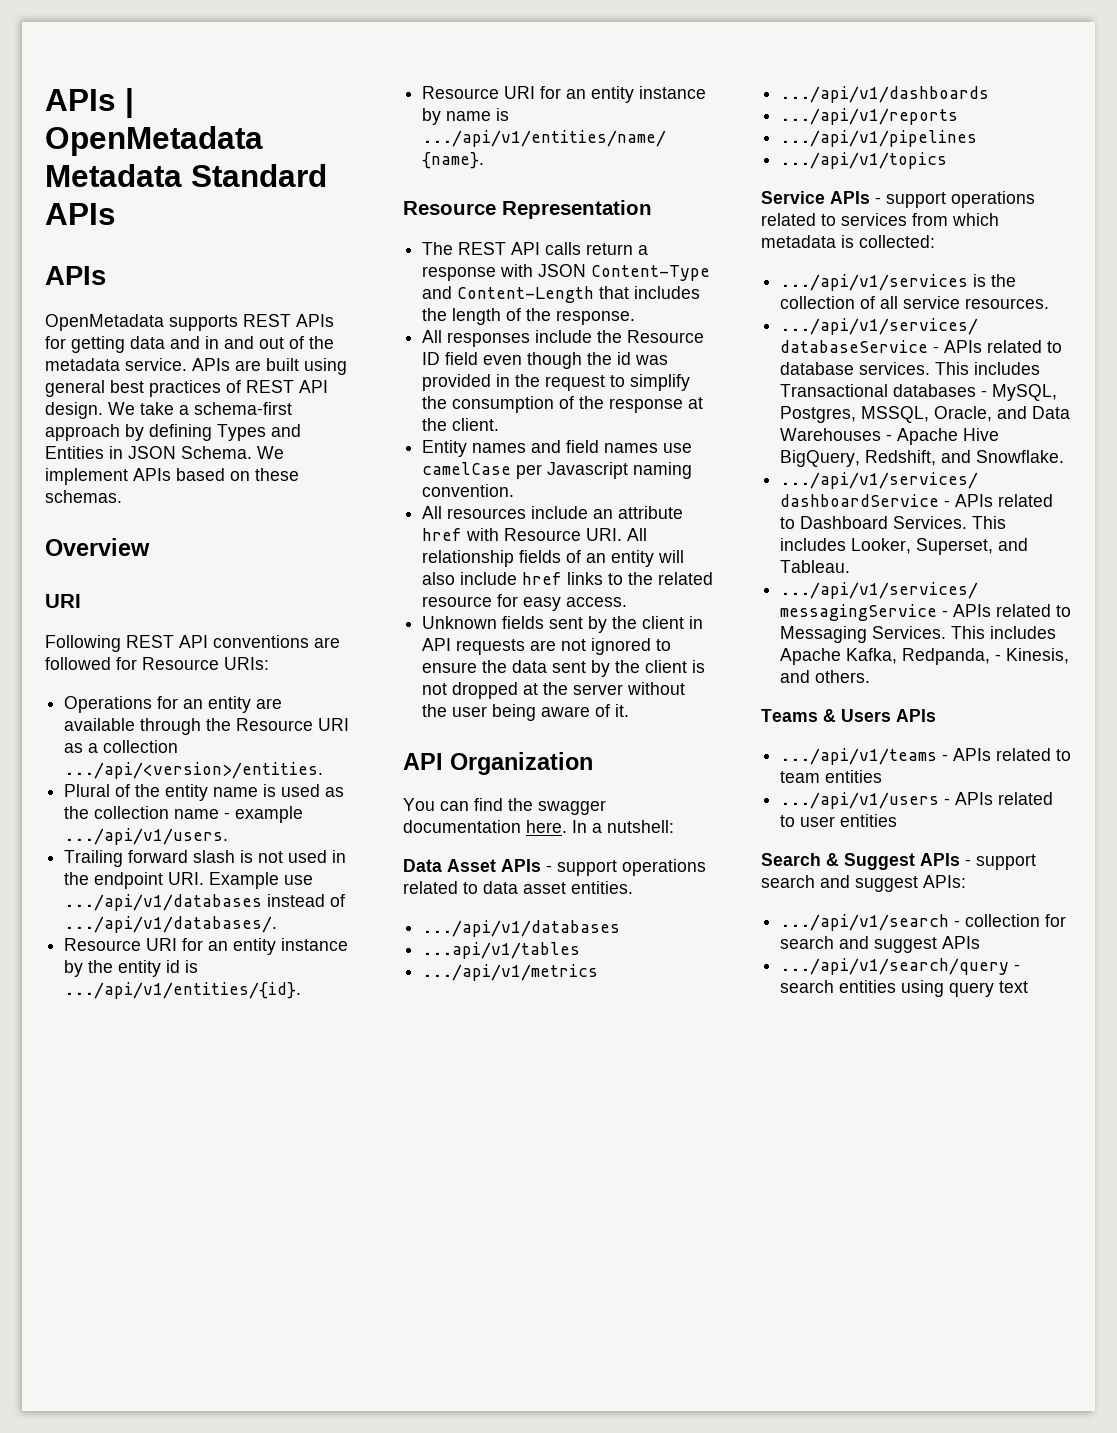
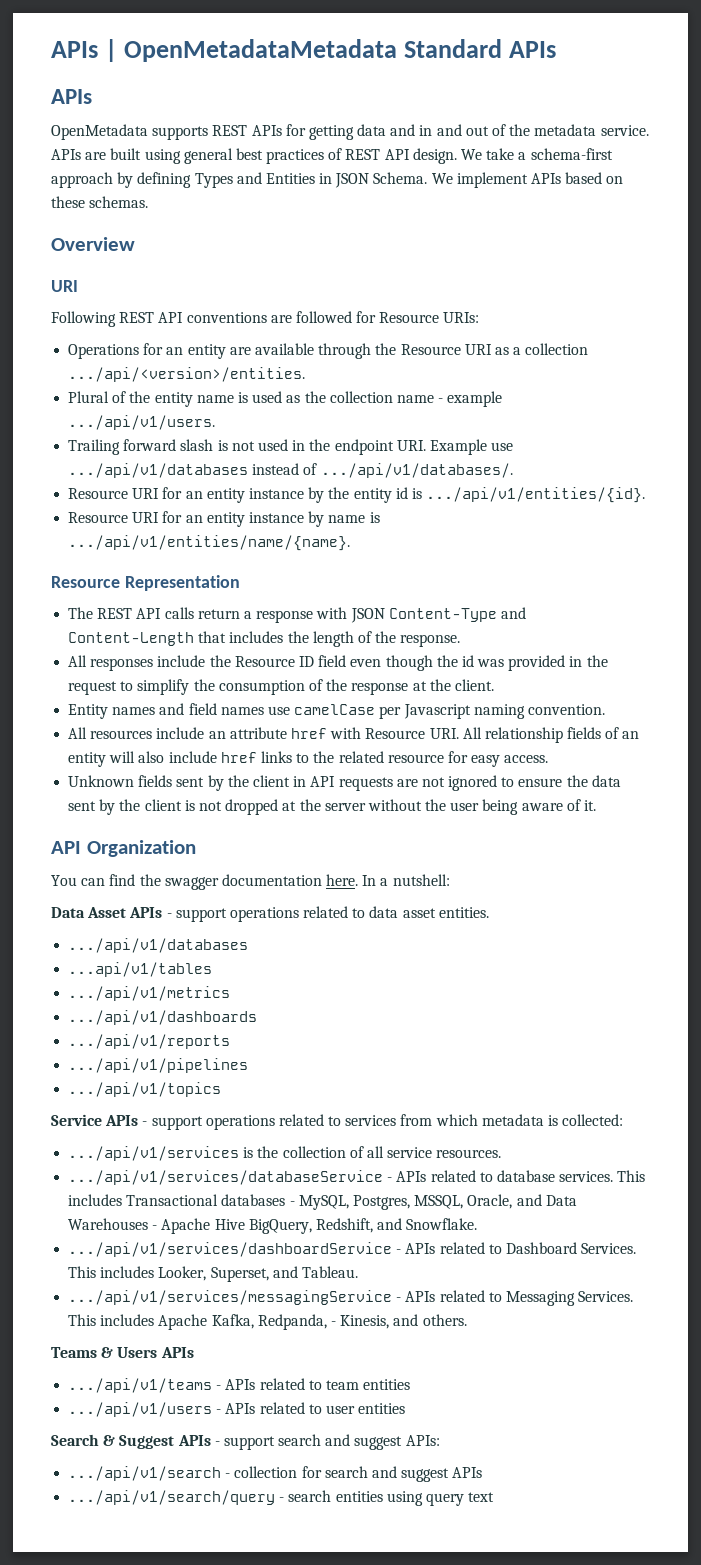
[45,126,263,156] [45,164,182,187] OpenMetadata Metadata -> [123,39,397,62] OpenMetadataMetadata

